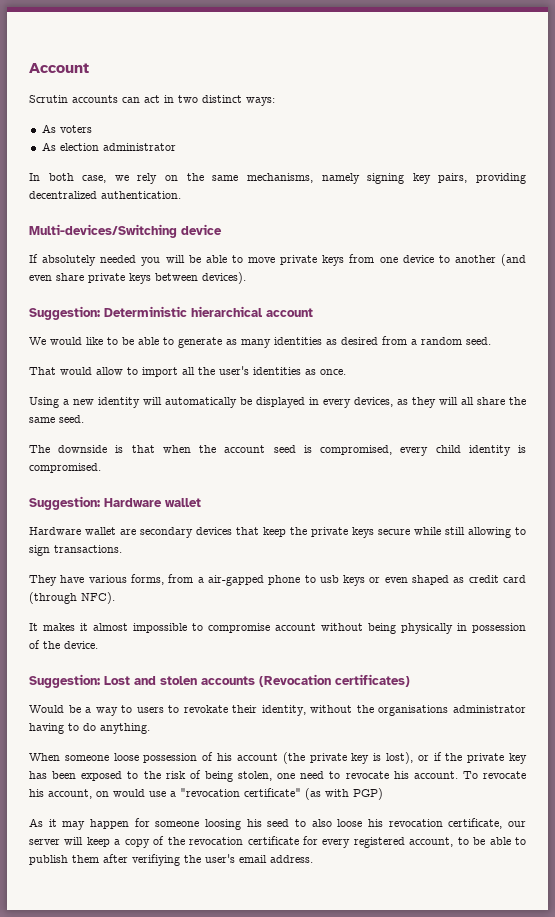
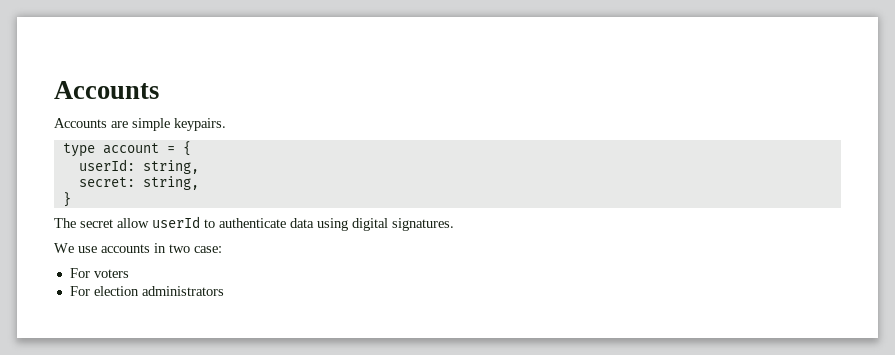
[29,63,89,73] [29,95,275,106] [41,124,92,133] [41,142,176,151] [29,173,527,184] [29,191,181,199] [29,224,222,238] [29,254,526,266] [29,272,246,284] [29,306,313,320] [29,336,491,348] [29,366,346,377] [29,397,526,408] [29,415,84,423] [29,445,526,456] [29,463,101,473] [29,496,201,510] [29,527,526,538] [29,545,122,556] [29,574,526,586] [29,592,115,604] [29,623,526,634] [29,640,98,649] [29,674,410,688] [29,705,526,716] [29,723,150,734] [29,752,527,764] [29,770,526,782] [29,788,383,800] [29,818,527,830] [29,836,526,848] [29,854,313,866] Account // Scrutin accounts can act in two distinct ways: // As voters // As election administrator // In both case, we rely on the same mechanisms, namely signing key pairs, providing decentralized authentication. // Multi-devices/Switching device // If absolutely needed you will be able to move private keys from one device to another (and even share private keys between devices). // Suggestion: Deterministic hierarchical account // We would like to be able to generate as many identities as desired from a random seed. // That would allow to import all the user's identities as once. // Using a new identity will automatically be displayed in every devices, as they will all share the same seed. // The downside is that when the account seed is compromised, every child identity is compromised. // Suggestion: Hardware wallet // Hardware wallet are secondary devices that keep the private keys secure while still allowing to sign transactions. // They have various forms, from a air-gapped phone to usb keys or even shaped as credit card (through NFC). // It makes it almost impossible to compromise account without being physically in possession of the device. // Suggestion: Lost and stolen accounts (Revocation certificates) // Would be a way to users to revokate their identity, without the organisations administrator having to do anything. // When someone loose possession of his account (the private key is lost), or if the private key has been exposed to the risk of being stolen, one need to revocate his account. To revocate his account, on would use a "revocation certificate" (as with PGP) // As it may happen for someone loosing his seed to also loose his revocation certificate, our server will keep a copy of the revocation certificate for every registered account, to be able to publish them after verifiying the user's email address. -> [54,81,159,99] [54,118,226,131] [62,141,191,157] [78,159,199,174] [78,176,199,190] [62,192,71,207] [54,216,454,231] [54,243,222,253] [69,268,129,278] [69,286,224,296] Accounts // Accounts are simple keypairs. // type account = { // userId: string, // secret: string, // } // The secret allow userId to authenticate data using digital signatures. // We use accounts in two case: // For voters // For election administrators

